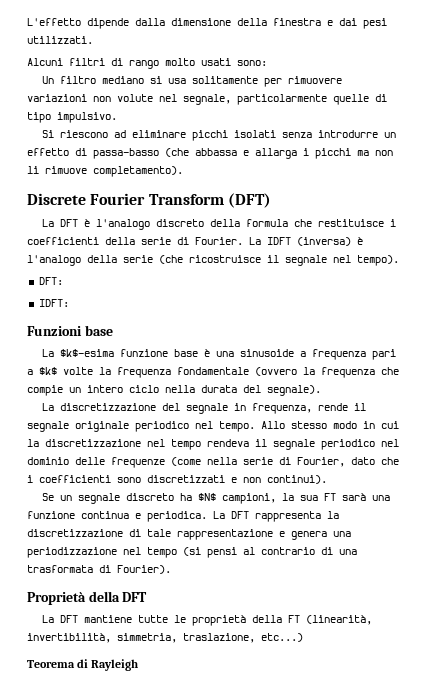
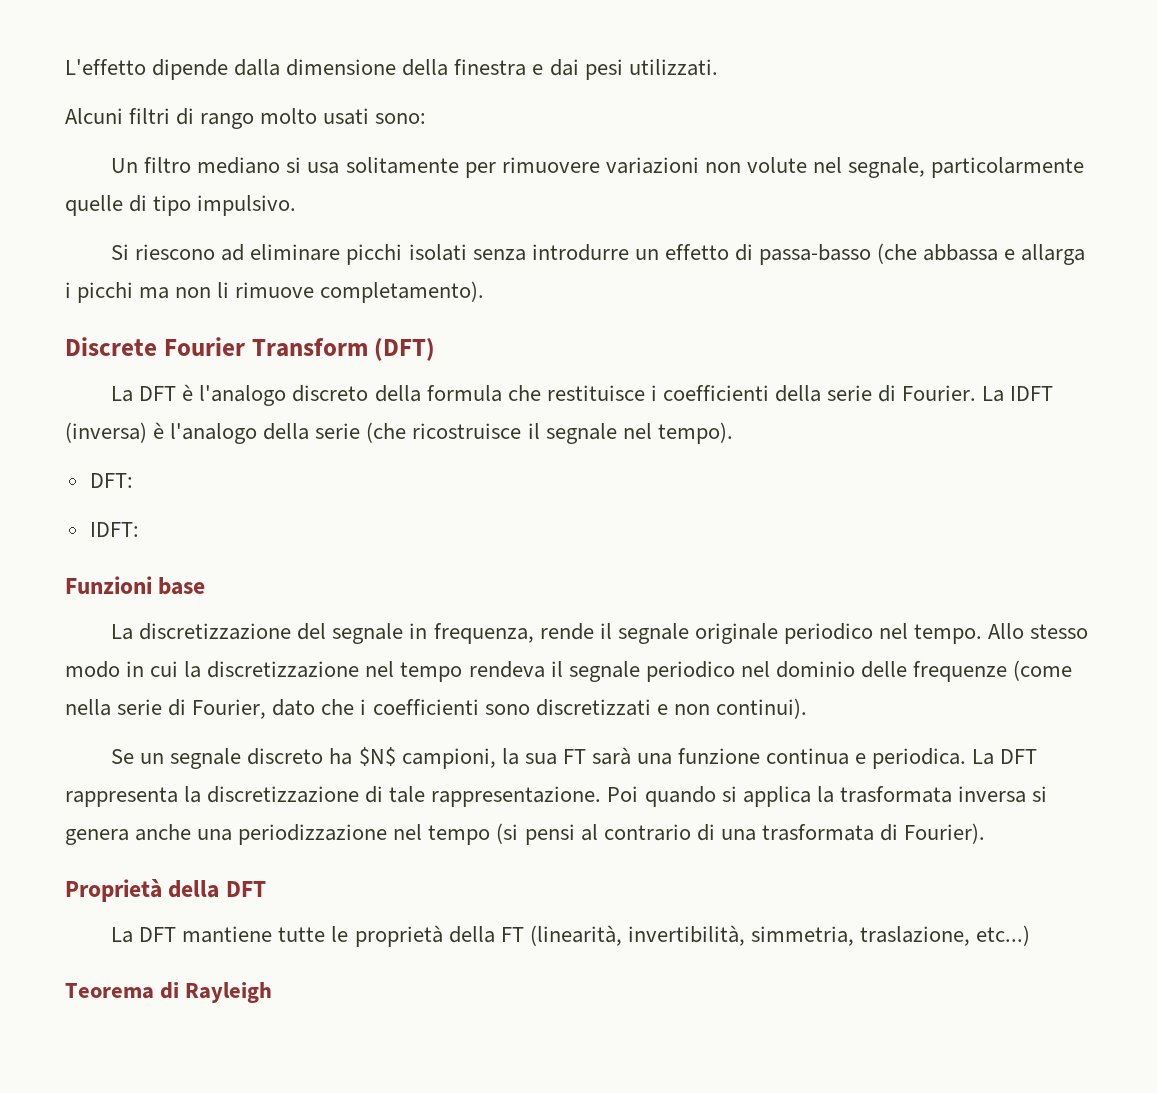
[41,349,396,360] [27,367,399,378] [27,385,321,396] // La $k$-esima funzione base è una sinusoide a frequenza pari a $k$ volte la frequenza fondamentale (ovvero la frequenza che compie un intero ciclo nella durata del segnale). -> (206, 586) none
[177,529,327,540] rappresentazione e genera -> [431,786,1047,807] [65,824,192,845] rappresentazione. Poi quando si applica la trasformata inversa si genera anche

